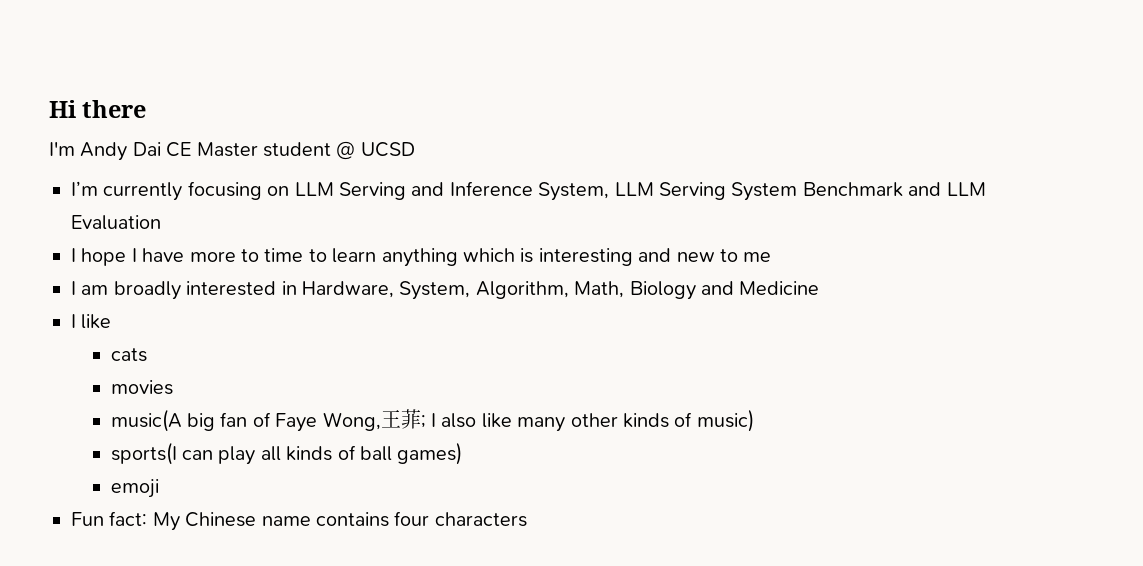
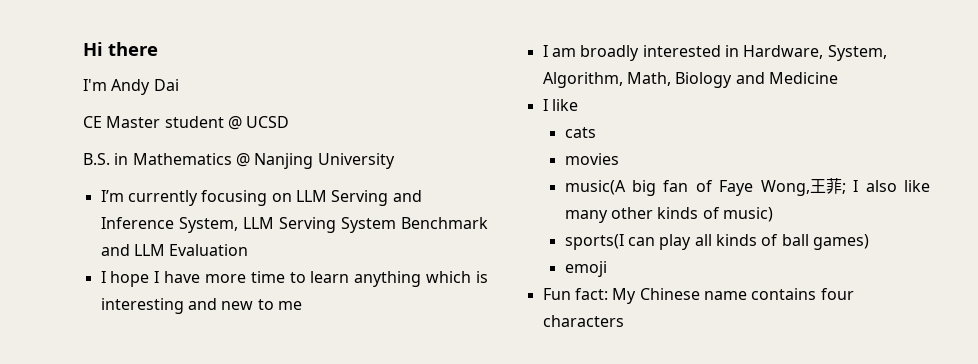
(161, 149) none -> (179, 85) //
(415, 149) none -> [83,153,395,169] // B.S. in Mathematics @ Nanjing University
[241,249,259,262] to -> (246, 278) none

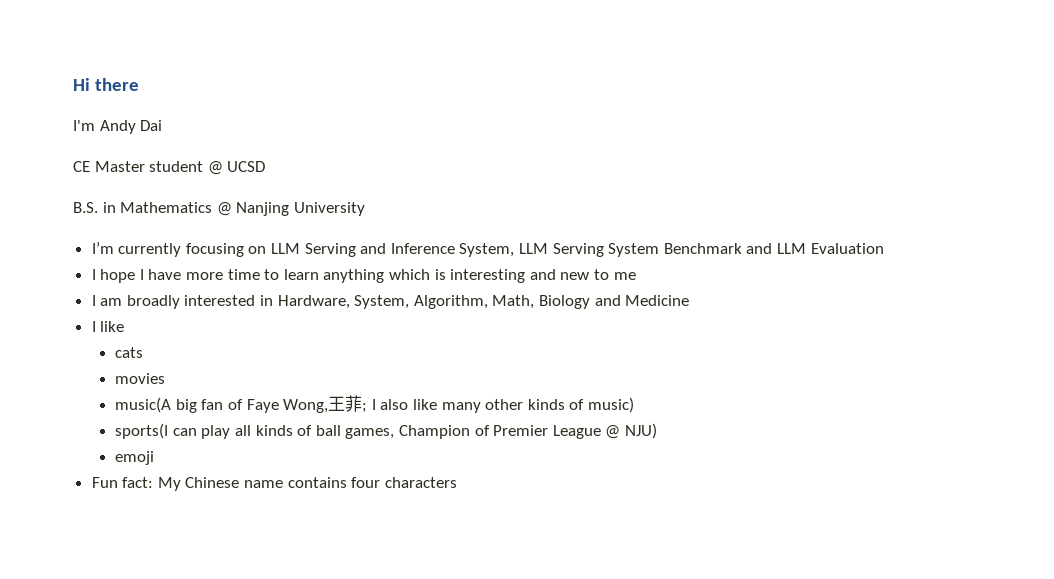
[812,234,869,250] games) -> [345,423,657,439] games, Champion of Premier League @ NJU)

